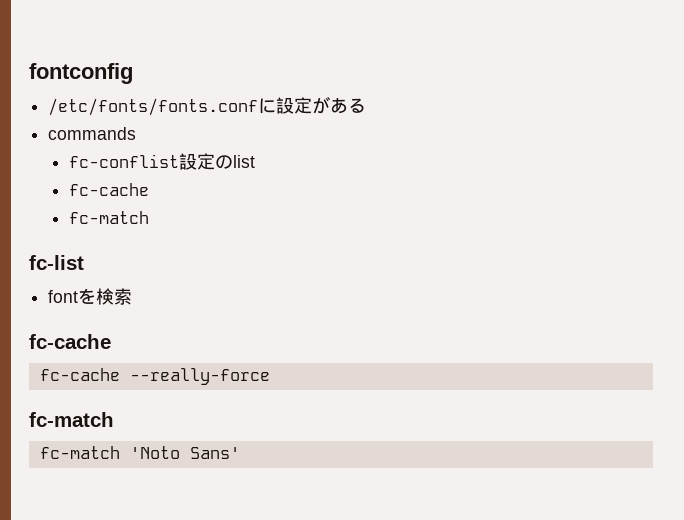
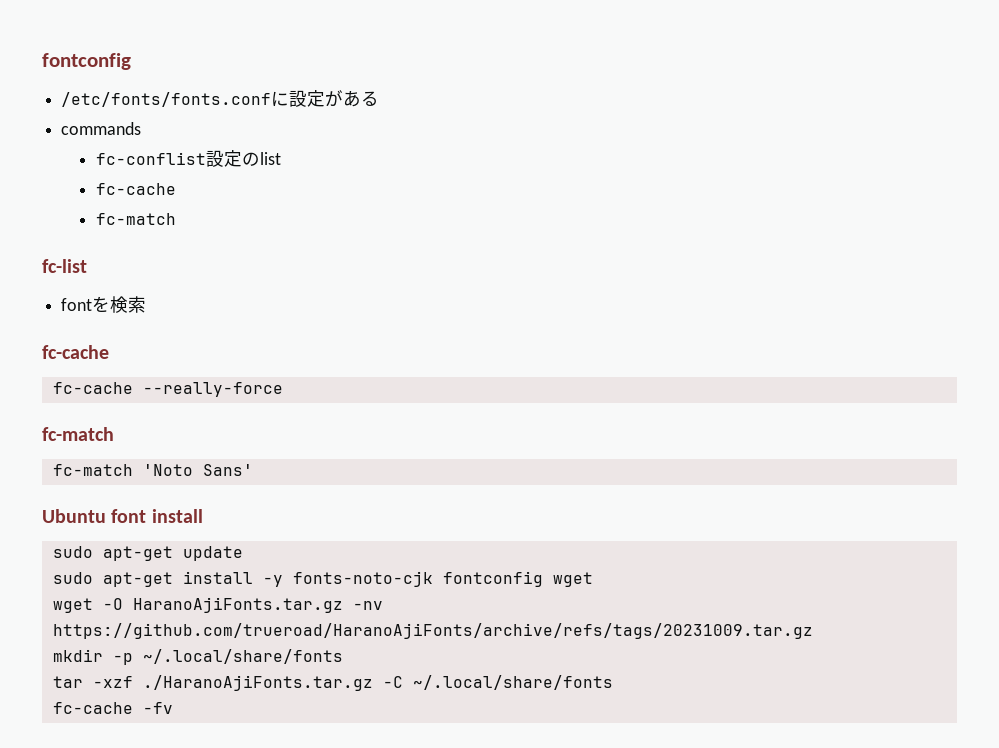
(240, 453) none -> [42,509,203,523] [52,546,243,561] [52,571,593,587] [52,597,383,613] [52,623,813,639] [52,649,343,665] [52,675,613,691] [52,702,173,714] // Ubuntu font install // sudo apt-get update // sudo apt-get install -y fonts-noto-cjk fontconfig wget // wget -O HaranoAjiFonts.tar.gz -nv https://github.com/trueroad/HaranoAjiFonts/archive/refs/tags/20231009.tar.gz // mkdir -p ~/.local/share/fonts // tar -xzf ./HaranoAjiFonts.tar.gz -C ~/.local/share/fonts // fc-cache -fv

